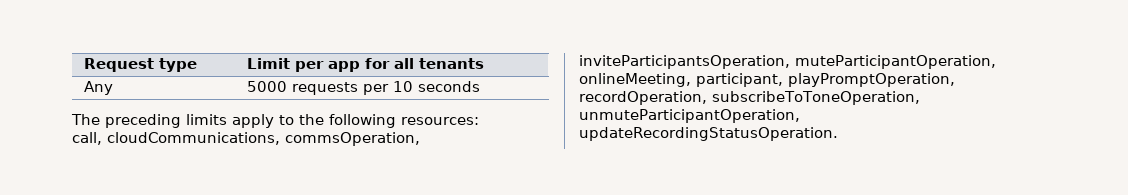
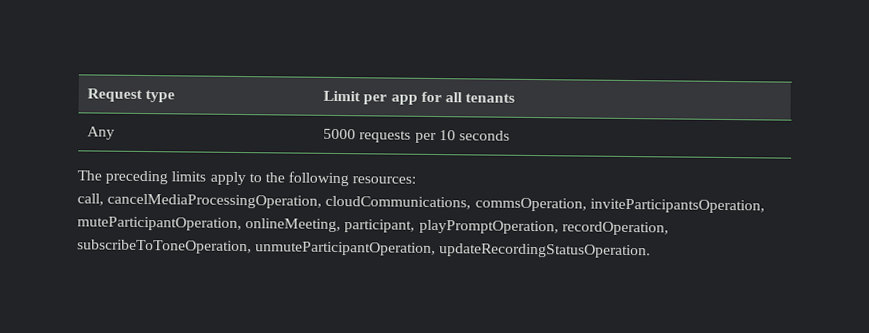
(102, 138) none -> [107,193,323,209] cancelMediaProcessingOperation,

